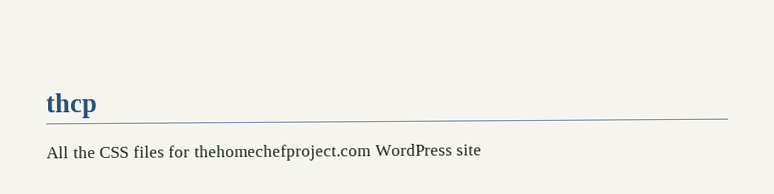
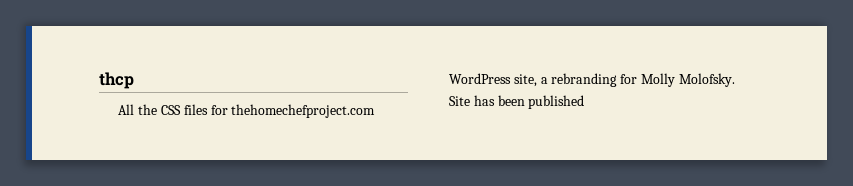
[456,144,483,156] site -> [513,73,735,87] [449,95,585,109] site, a rebranding for Molly Molofsky. Site has been published

